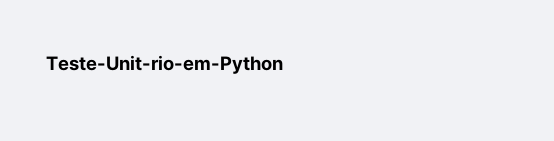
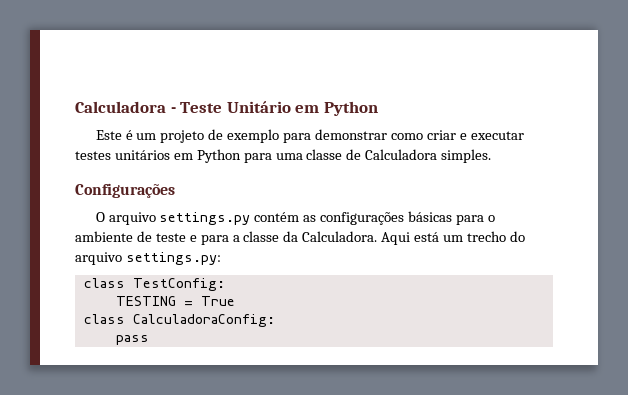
[46,55,283,74] Teste-Unit-rio-em-Python -> [75,101,378,116] [95,129,524,143] [75,149,492,163] [75,183,175,198] [95,211,495,225] [75,231,525,245] [75,252,221,265] [83,278,225,291] [115,296,235,306] [83,314,275,327] [115,335,149,345] Calculadora - Teste Unitário em Python // Este é um projeto de exemplo para demonstrar como criar e executar testes unitários em Python para uma classe de Calculadora simples. // Configurações // O arquivo settings.py contém as configurações básicas para o ambiente de teste e para a classe da Calculadora. Aqui está um trecho do arquivo settings.py: // class TestConfig: // TESTING = True // class CalculadoraConfig: // pass

